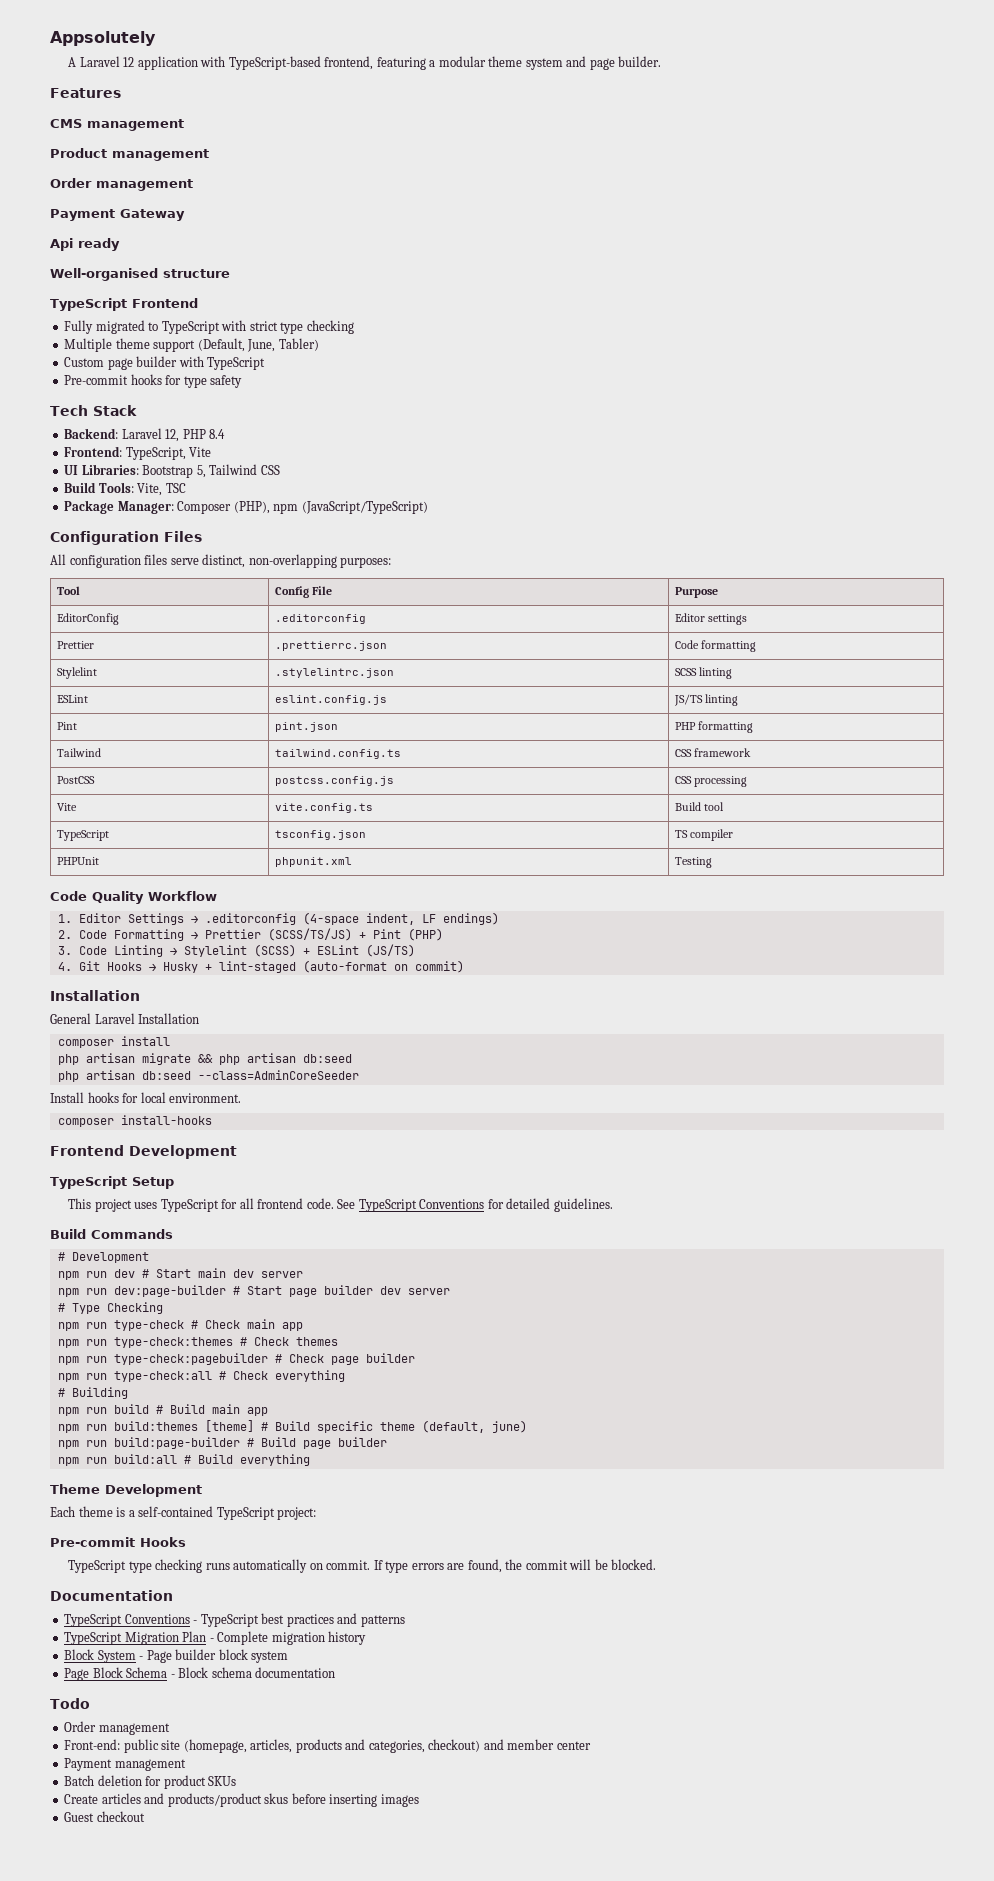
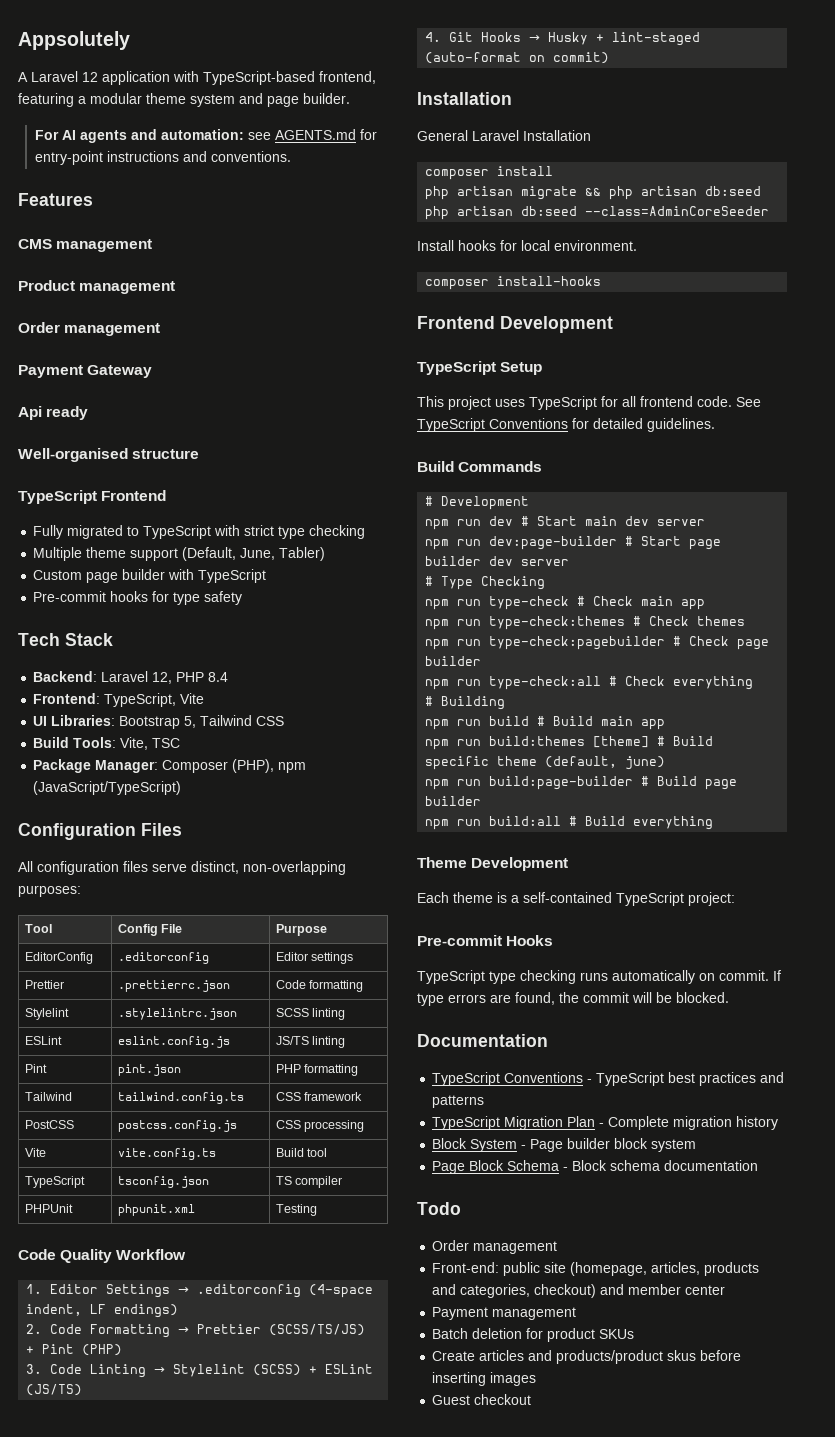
(662, 61) none -> [34,129,377,143] [34,151,291,165] // For AI agents and automation: see AGENTS.md for entry-point instructions and conventions.

